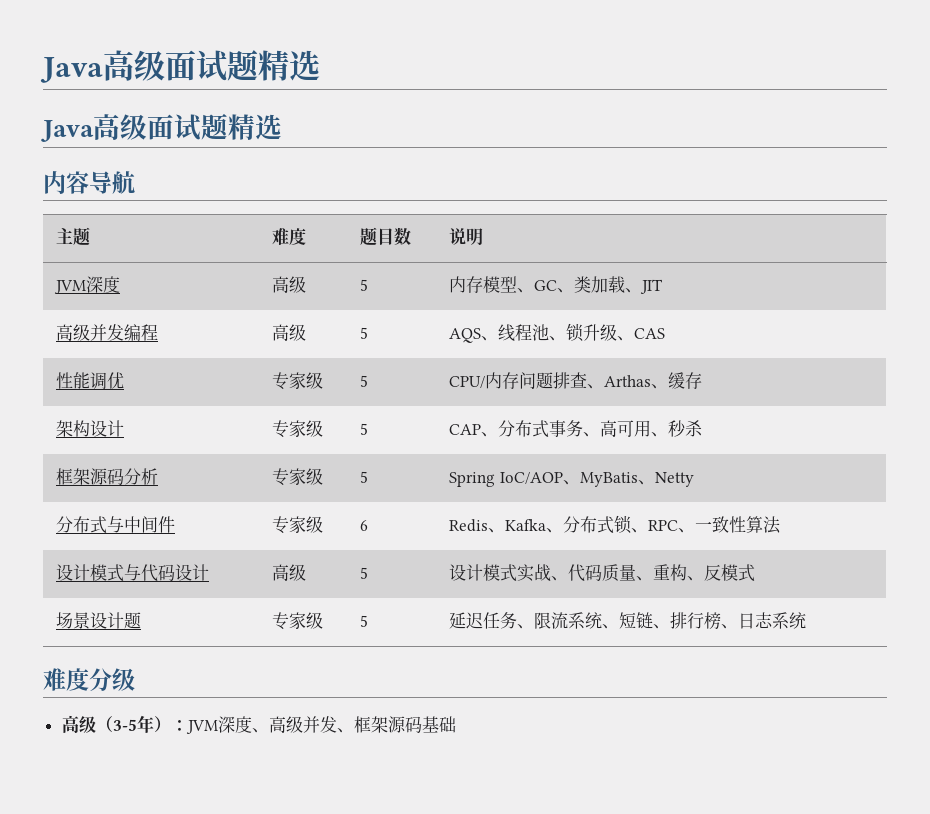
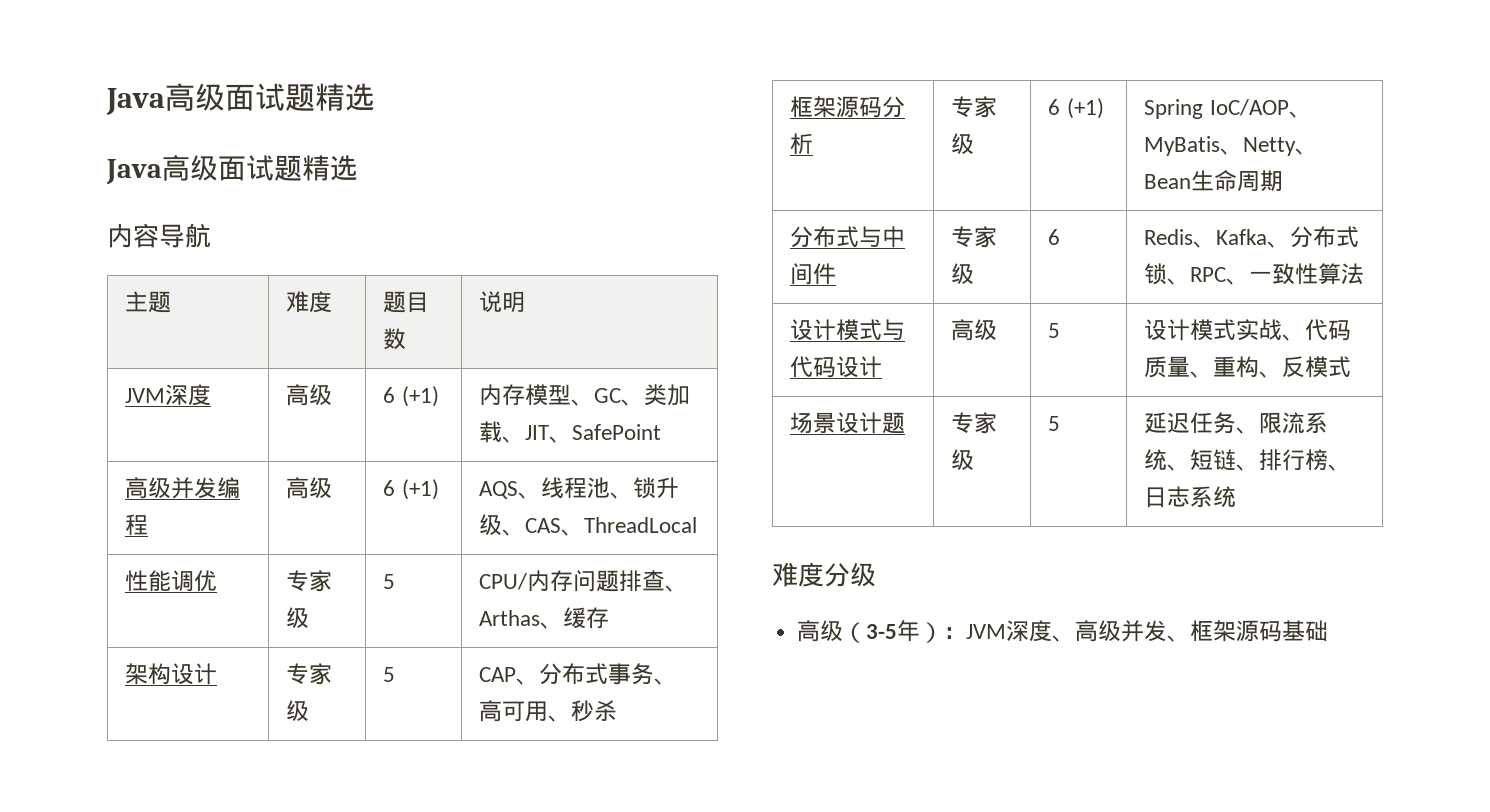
[360,279,369,291] 5 -> [383,386,439,407] 6 (+1)
(664, 286) none -> [549,424,662,443] 、SafePoint
[360,327,369,339] 5 -> [383,479,439,500] 6 (+1)
(666, 333) none -> [561,517,698,536] 、ThreadLocal
[360,471,369,483] 5 -> [1048,98,1104,119] 6 (+1)
(694, 479) none -> [1295,148,1319,155] [1144,170,1284,192] 、Bean生命周期

